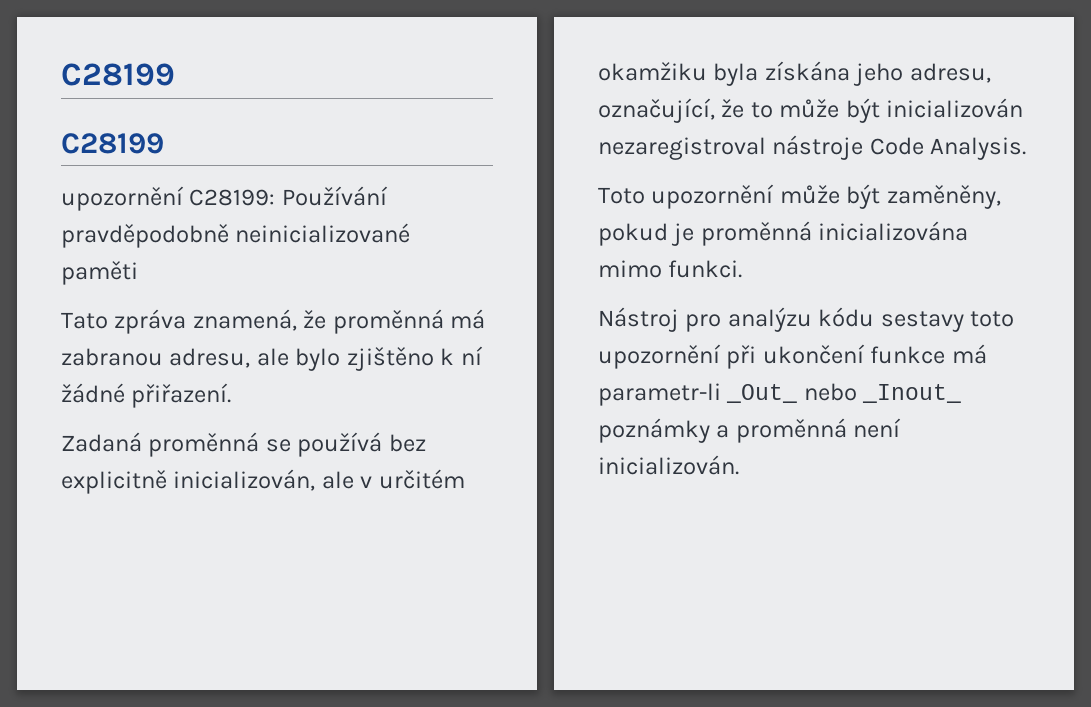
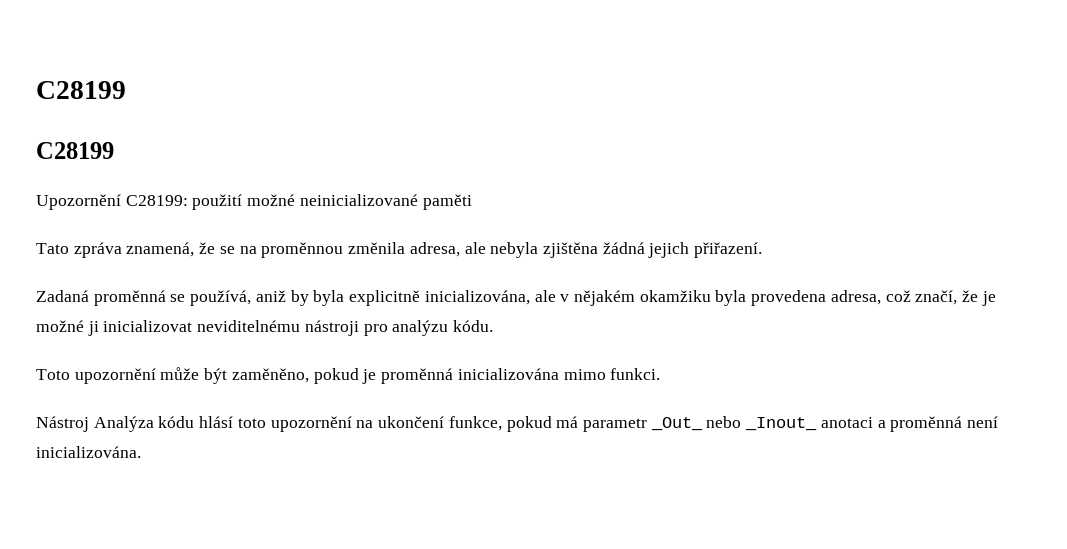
[61,186,388,211] [61,224,229,248] upozornění C28199: Používání pravděpodobně -> [36,194,296,210] Upozornění C28199: použití možné
[332,309,486,334] [61,346,483,371] [61,383,232,408] [61,432,426,457] [61,469,316,494] proměnná má zabranou adresu, ale bylo zjištěno k ní žádné přiřazení. // Zadaná proměnná se používá bez explicitně inicializován, -> [219,242,763,258] [36,290,530,306] se na proměnnou změnila adresa, ale nebyla zjištěna žádná jejich přiřazení. // Zadaná proměnná se používá, aniž by byla explicitně inicializována,
[378,469,465,489] určitém -> [573,290,635,306] nějakém
[764,61,991,86] [598,98,1024,123] [598,135,1027,160] získána jeho adresu, označující, že to může být inicializován nezaregistroval nástroje Code Analysis. -> [751,290,996,306] [36,320,494,336] provedena adresa, což značí, že je možné ji inicializovat neviditelnému nástroji pro analýzu kódu.
[886,185,1001,209] zaměněny, -> [231,368,309,383] zaměněno,
[685,307,1015,332] [598,344,987,369] [598,383,721,406] pro analýzu kódu sestavy toto upozornění při ukončení funkce má parametr-li -> [93,416,647,432] Analýza kódu hlásí toto upozornění na ukončení funkce, pokud má parametr
[598,418,710,443] poznámky -> [820,417,873,428] anotaci
[598,455,739,475] inicializován. -> [36,446,141,458] inicializována.

